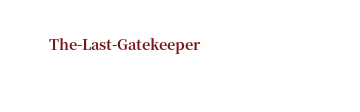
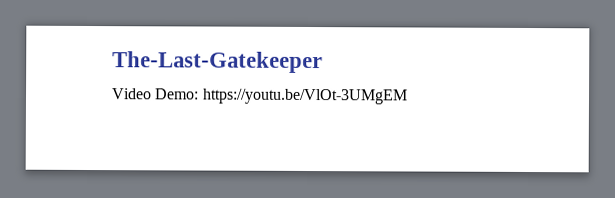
(201, 46) none -> [111,88,408,105] // Video Demo: https://youtu.be/VlOt-3UMgEM

